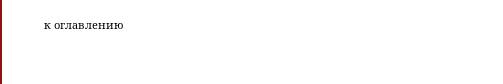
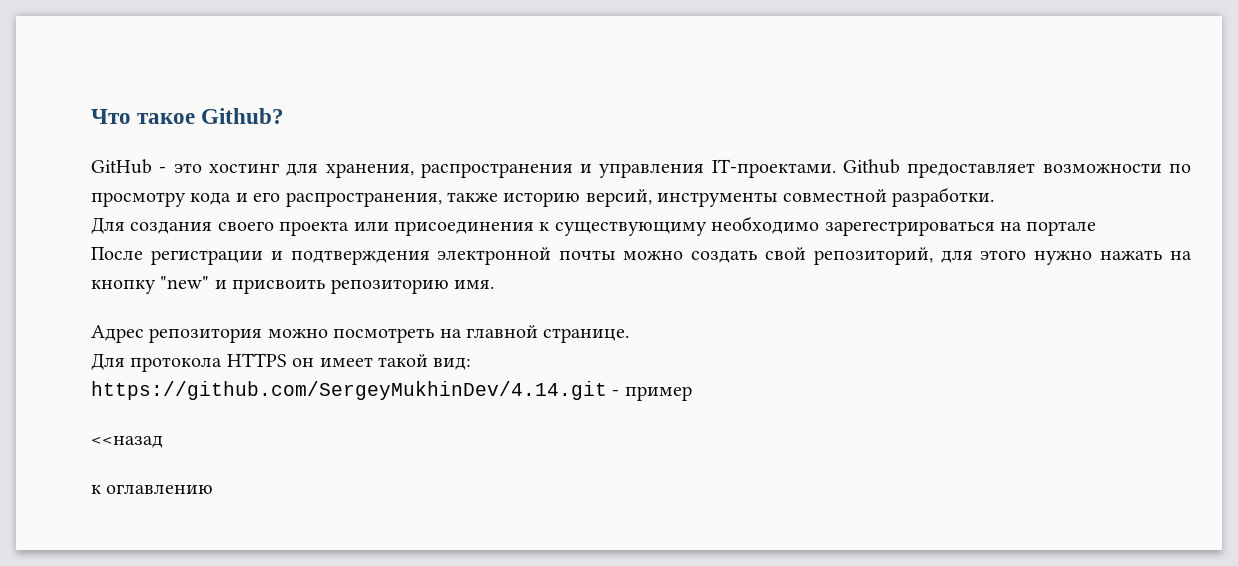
(44, 26) none -> [91,108,285,124] [91,159,1191,178] [91,187,994,207] [91,216,1097,236] [91,247,1193,265] [91,276,494,294] [91,325,630,343] [91,353,472,372] [91,381,692,401] [91,435,163,448] Что такое Github? // GitHub - это хостинг для хранения, распространения и управления IT-проектами. Github предоставляет возможности по просмотру кода и его распространения, также историю версий, инструменты совместной разработки. // Для создания своего проекта или присоединения к существующиму необходимо зарегестрироваться на портале // После регистрации и подтверждения электронной почты можно создать свой репозиторий, для этого нужно нажать на кнопку "new" и присвоить репозиторию имя. // Адрес репозитория можно посмотреть на главной странице. // Для протокола HTTPS он имеет такой вид: // https://github.com/SergeyMukhinDev/4.14.git - пример // <<назад //

